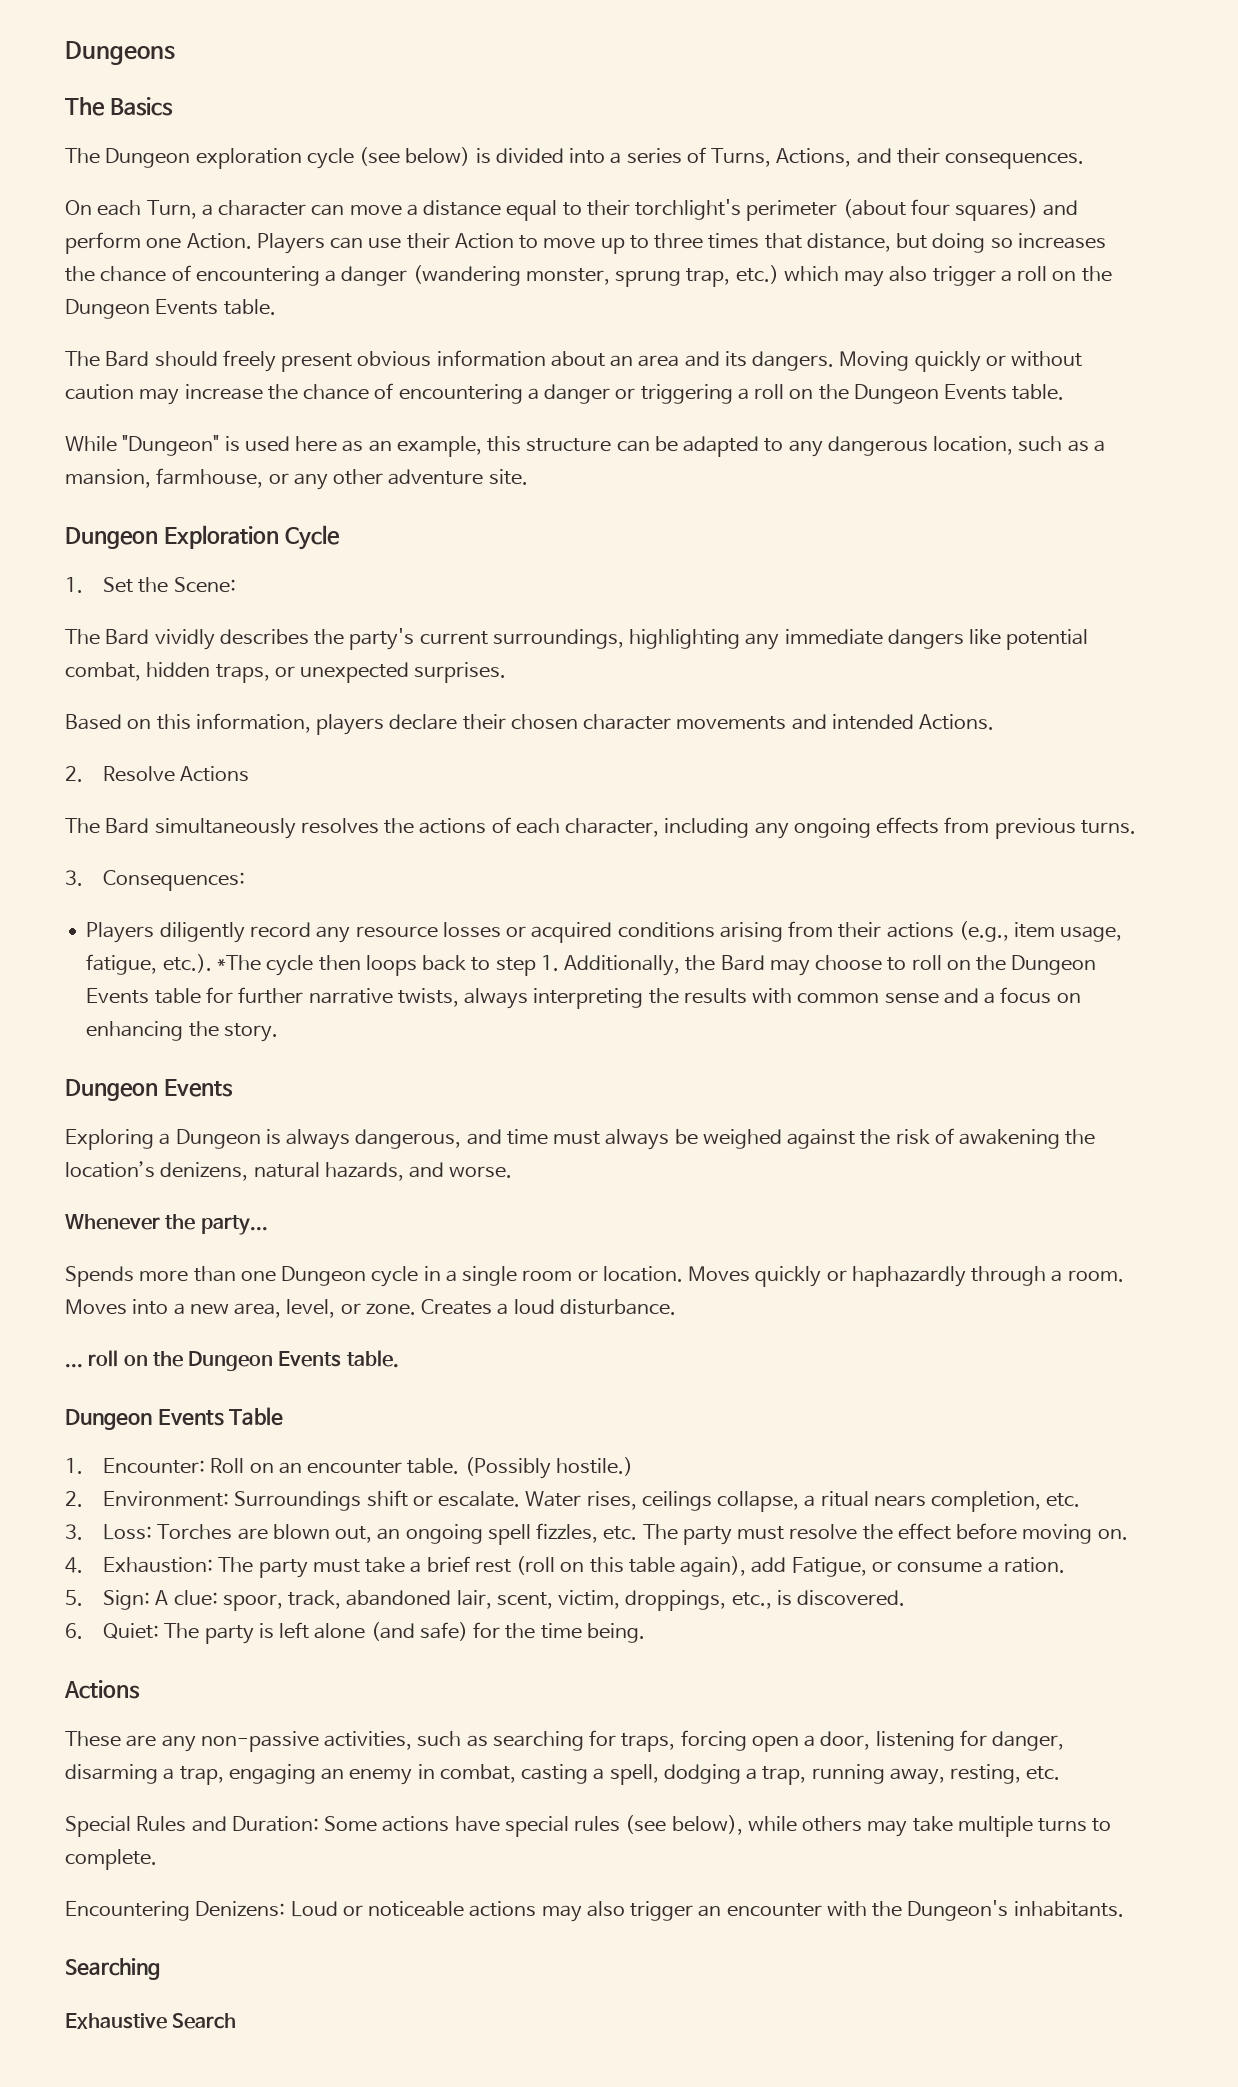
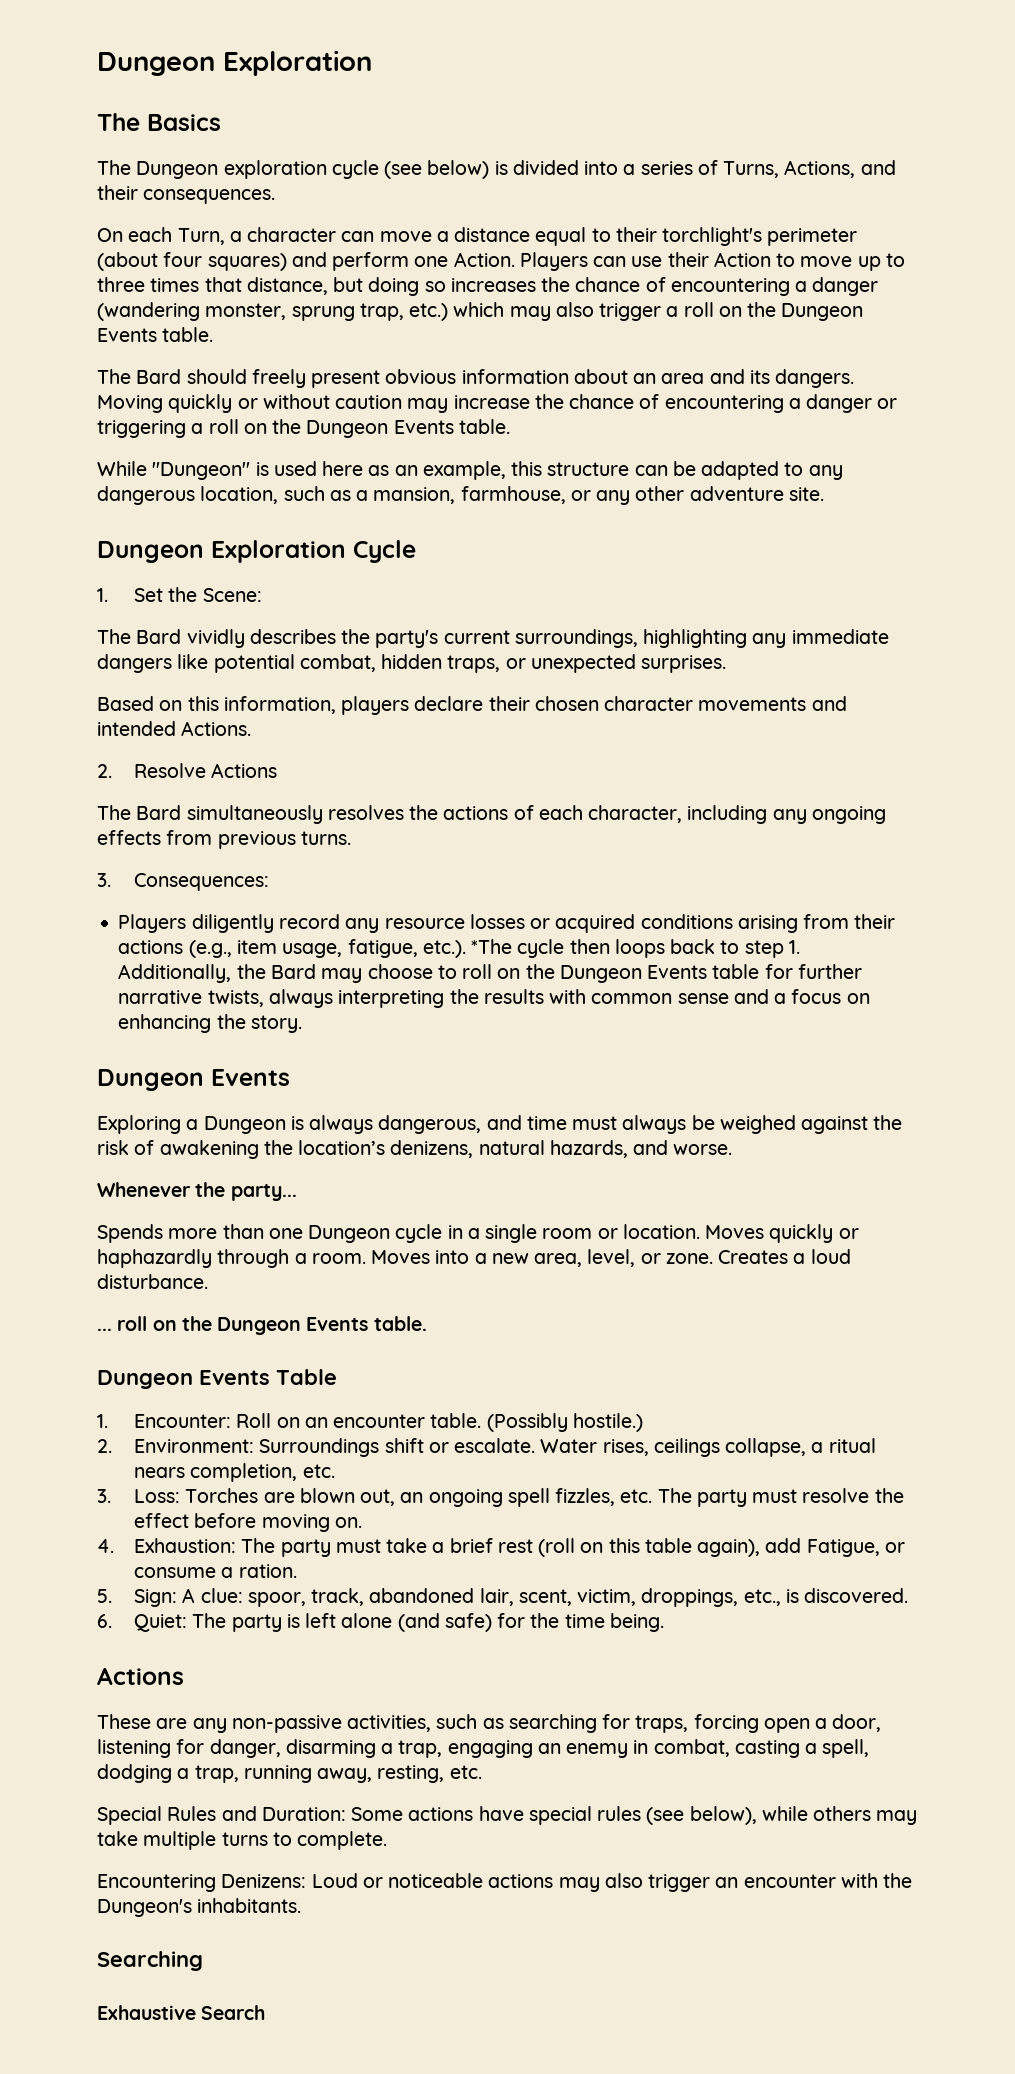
[65,41,175,65] Dungeons -> [97,50,372,76] Dungeon Exploration

